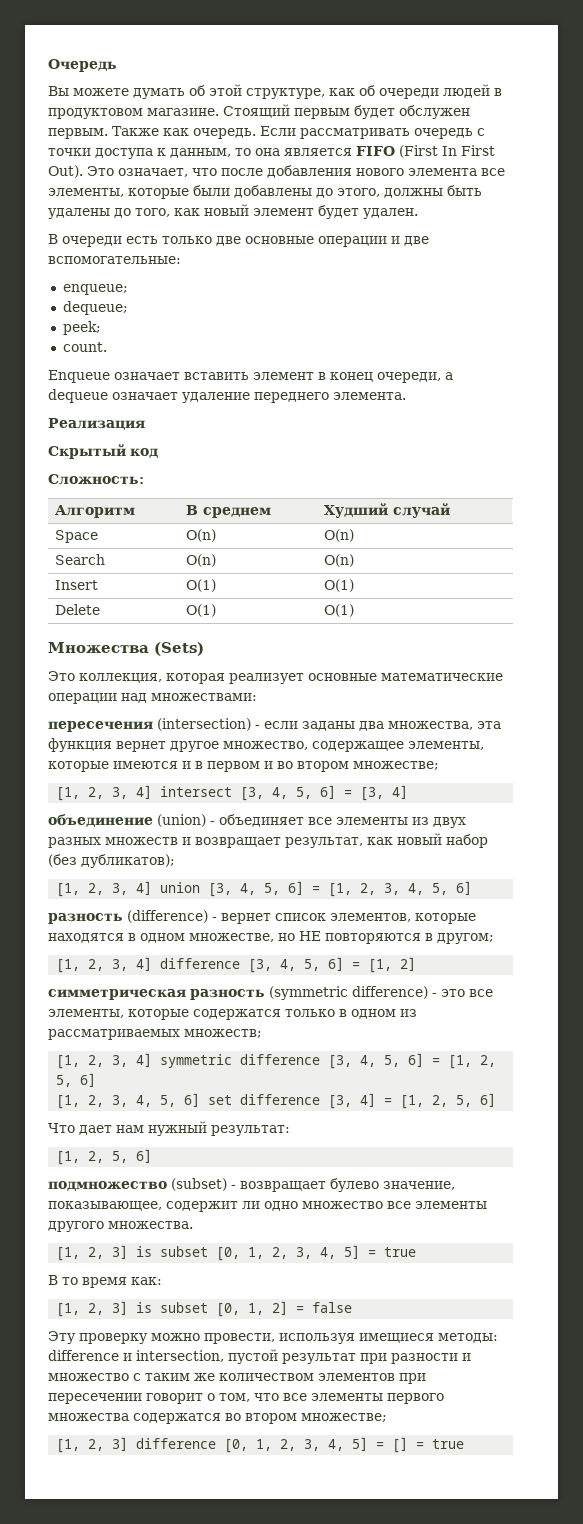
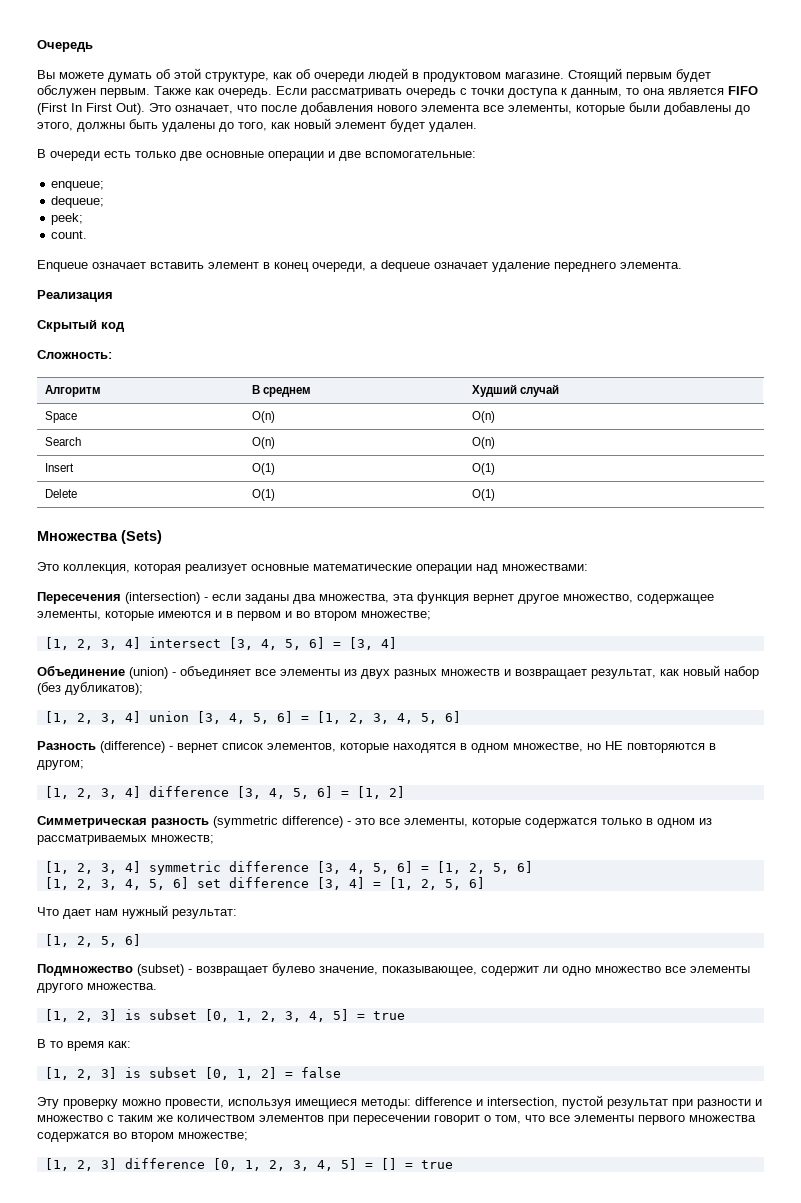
[48,721,153,732] пересечения -> [37,592,121,604] Пересечения
[48,814,153,827] объединение -> [37,665,125,679] Объединение
[48,913,123,924] разность -> [37,741,96,750] Разность
[48,989,186,1000] симметрическая -> [37,816,147,828] Симметрическая
[48,1181,167,1191] подмножество -> [37,964,133,976] Подмножество

